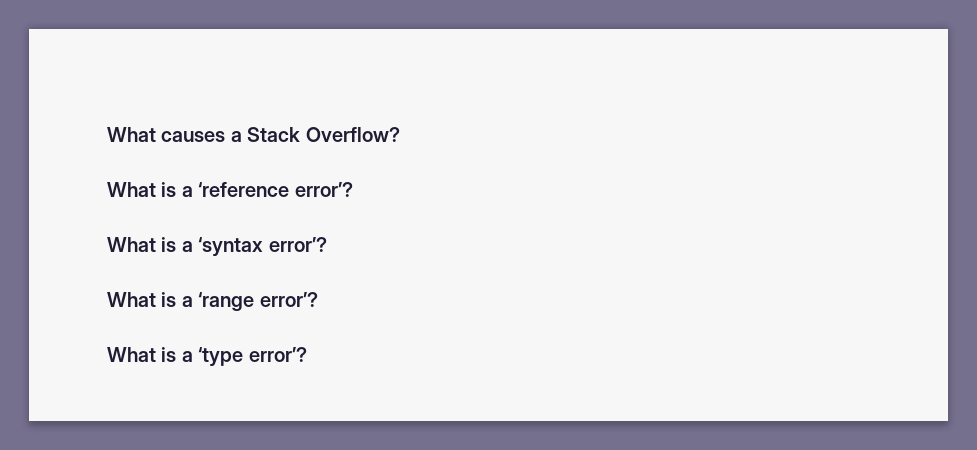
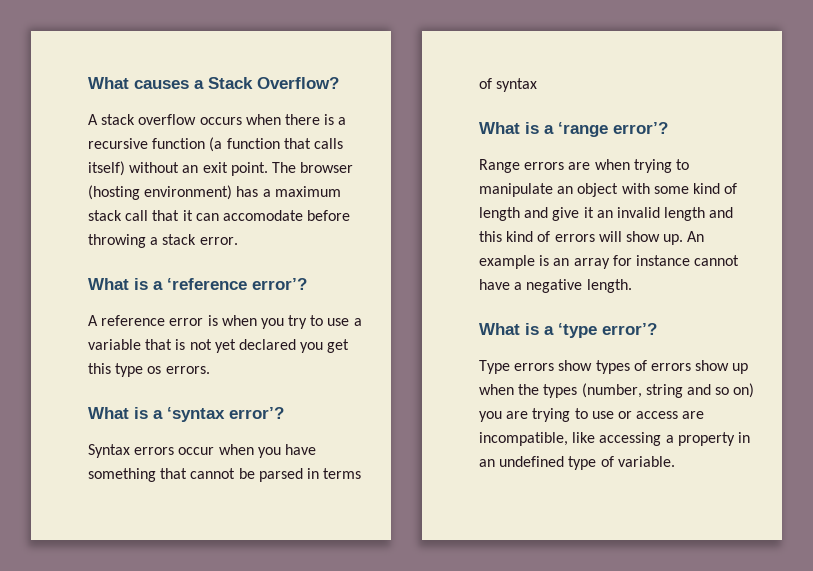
(400, 134) none -> [88,114,347,125] [88,137,343,152] [88,161,354,176] [88,185,341,200] [88,210,351,221] [88,234,238,248] // A stack overflow occurs when there is a recursive function (a function that calls itself) without an exit point. The browser (hosting environment) has a maximum stack call that it can accomodate before throwing a stack error.
(353, 189) none -> [88,315,362,329] [88,339,350,353] [88,363,210,377] // A reference error is when you try to use a variable that is not yet declared you get this type os errors.
(327, 244) none -> [88,444,316,458] [88,468,362,482] [479,78,538,92] // Syntax errors occur when you have something that cannot be parsed in terms of syntax
(318, 299) none -> [479,159,689,173] [479,183,738,197] [479,207,734,221] [479,231,705,245] [479,255,740,269] [479,279,632,293] // Range errors are when trying to manipulate an object with some kind of length and give it an invalid length and this kind of errors will show up. An example is an array for instance cannot have a negative length.
(307, 354) none -> [479,360,749,374] [479,383,755,398] [479,408,705,422] [479,432,750,446] [479,456,675,470] // Type errors show types of errors show up when the types (number, string and so on) you are trying to use or access are incompatible, like accessing a property in an undefined type of variable.

